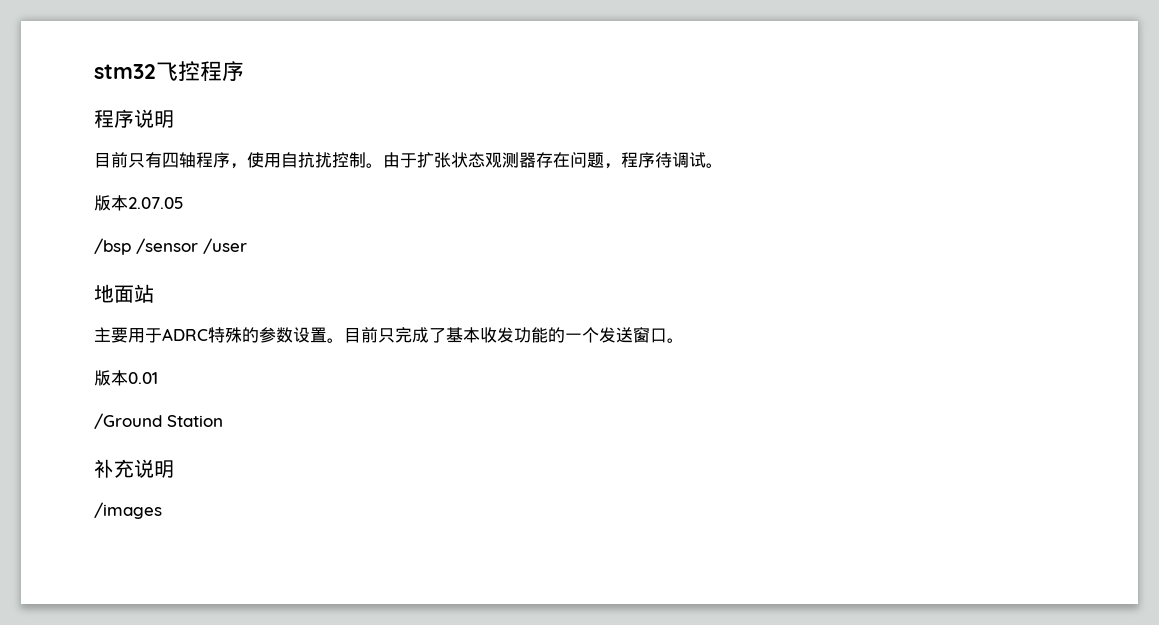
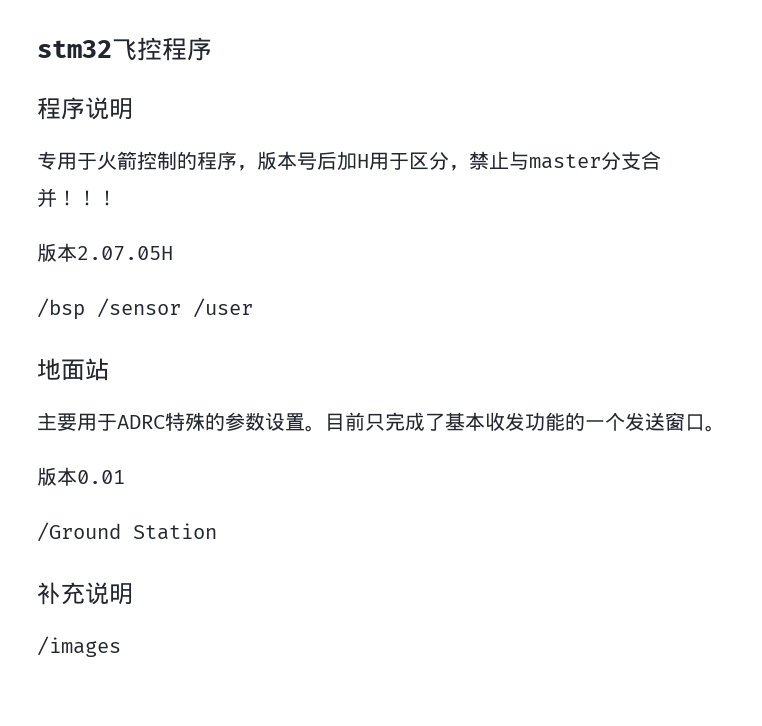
[94,152,723,169] [94,195,184,211] 目前只有四轴程序，使用自抗扰控制。由于扩张状态观测器存在问题，程序待调试。 // 版本2.07.05 -> [37,151,661,171] [37,188,117,208] [37,243,173,262] 专用于火箭控制的程序，版本号后加H用于区分，禁止与master分支合并！！！ // 版本2.07.05H

